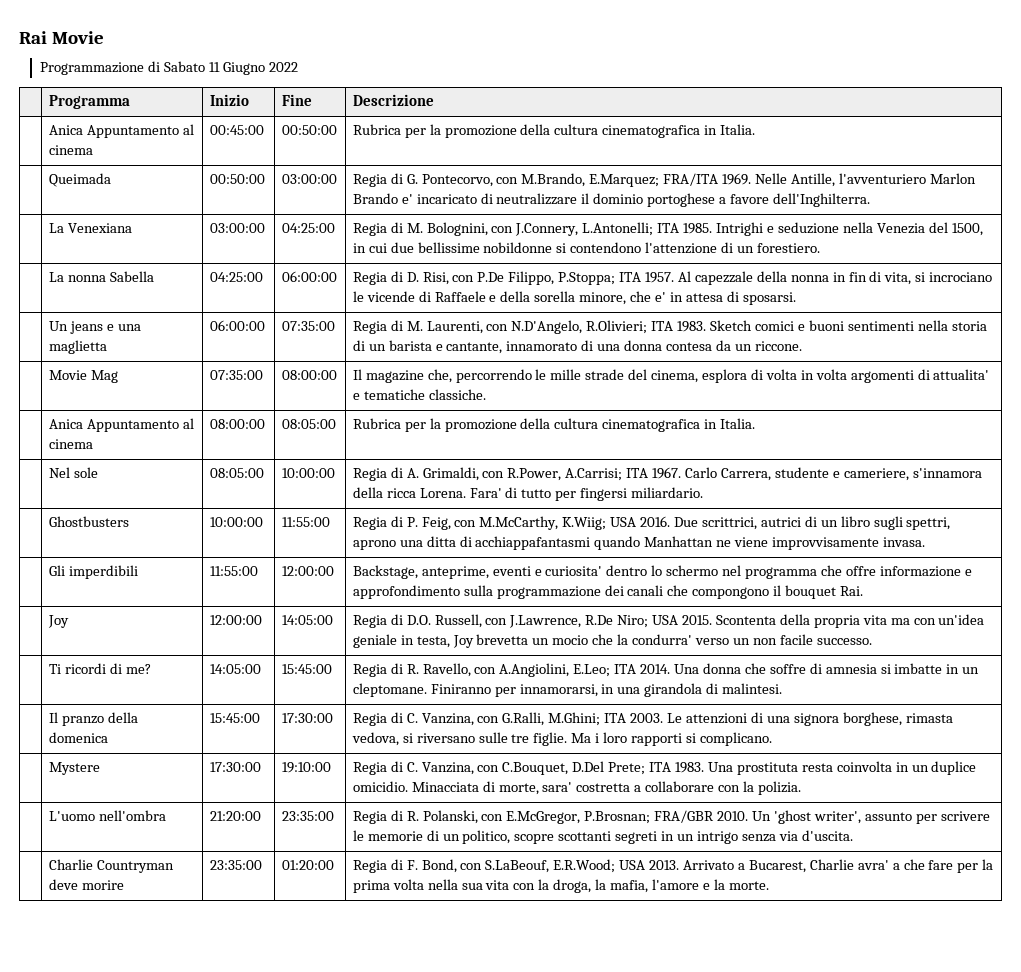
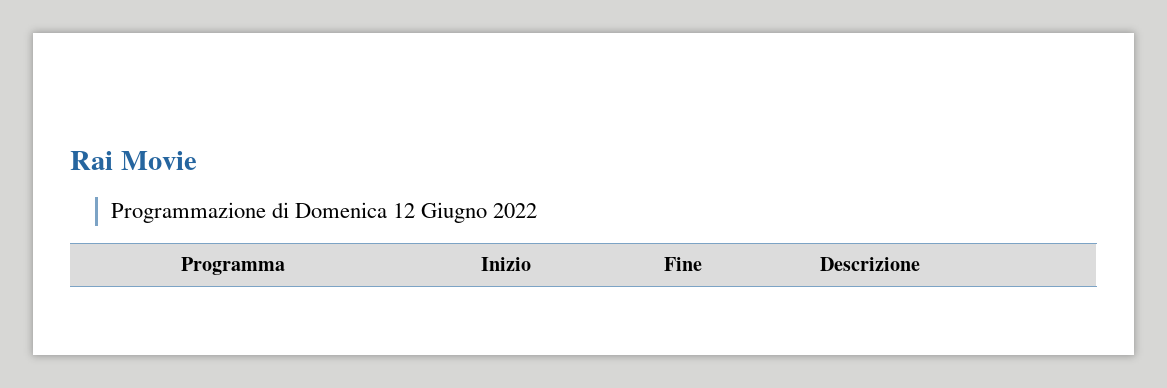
[164,61,221,72] Sabato 11 -> [294,202,415,218] Domenica 12
[48,124,194,138] [48,145,93,155] [209,125,264,135] [281,125,337,135] [352,124,756,138] [48,173,111,187] [209,174,265,184] [281,174,337,184] [352,173,976,187] [352,193,870,207] [48,223,132,233] [209,223,265,233] [281,223,335,233] [352,222,983,236] [352,242,820,254] [48,271,154,282] [209,272,263,282] [281,271,337,282] [352,271,993,285] [352,291,796,305] [48,321,141,334] [48,340,107,354] [209,320,265,331] [281,321,335,331] [352,320,987,334] [352,340,802,354] [48,370,118,383] [209,370,263,380] [281,370,337,380] [352,369,990,383] [352,389,486,400] [48,418,194,432] [48,439,93,449] [209,419,265,429] [281,419,336,429] [352,418,756,432] [48,467,98,478] [209,468,264,478] [281,468,335,478] [352,467,982,481] [352,487,704,501] [48,516,129,527] [209,517,263,527] [281,517,330,527] [352,516,951,530] [352,536,925,550] [48,565,138,579] [209,566,258,576] [281,566,334,576] [352,565,972,579] [352,585,864,599] [47,615,69,628] [209,615,262,625] [281,615,333,625] [352,614,985,628] [352,634,872,648] [48,663,151,674] [209,664,261,674] [281,664,332,674] [352,663,980,677] [352,683,783,697] [48,712,138,726] [48,732,108,743] [209,713,260,723] [281,713,333,723] [352,712,953,726] [351,732,772,746] [48,762,100,775] [209,762,261,772] [281,762,331,773] [352,761,977,775] [352,781,801,795] [48,810,166,821] [209,811,261,821] [281,811,334,821] [352,810,990,824] [352,830,853,844] [48,859,174,873] [48,879,124,890] [209,860,262,870] [281,860,334,870] [352,859,994,873] [352,879,769,893] // | Anica Appuntamento al cinema | 00:45:00 | 00:50:00 | Rubrica per la promozione della cultura cinematografica in Italia. // | Queimada | 00:50:00 | 03:00:00 | Regia di G. Pontecorvo, con M.Brando, E.Marquez; FRA/ITA 1969. Nelle Antille, l'avventuriero Marlon Brando e' incaricato di neutralizzare il dominio portoghese a favore dell'Inghilterra. // | La Venexiana | 03:00:00 | 04:25:00 | Regia di M. Bolognini, con J.Connery, L.Antonelli; ITA 1985. Intrighi e seduzione nella Venezia del 1500, in cui due bellissime nobildonne si contendono l'attenzione di un forestiero. // | La nonna Sabella | 04:25:00 | 06:00:00 | Regia di D. Risi, con P.De Filippo, P.Stoppa; ITA 1957. Al capezzale della nonna in fin di vita, si incrociano le vicende di Raffaele e della sorella minore, che e' in attesa di sposarsi. // | Un jeans e una maglietta | 06:00:00 | 07:35:00 | Regia di M. Laurenti, con N.D'Angelo, R.Olivieri; ITA 1983. Sketch comici e buoni sentimenti nella storia di un barista e cantante, innamorato di una donna contesa da un riccone. // | Movie Mag | 07:35:00 | 08:00:00 | Il magazine che, percorrendo le mille strade del cinema, esplora di volta in volta argomenti di attualita' e tematiche classiche. // | Anica Appuntamento al cinema | 08:00:00 | 08:05:00 | Rubrica per la promozione della cultura cinematografica in Italia. // | Nel sole | 08:05:00 | 10:00:00 | Regia di A. Grimaldi, con R.Power, A.Carrisi; ITA 1967. Carlo Carrera, studente e cameriere, s'innamora della ricca Lorena. Fara' di tutto per fingersi miliardario. // | Ghostbusters | 10:00:00 | 11:55:00 | Regia di P. Feig, con M.McCarthy, K.Wiig; USA 2016. Due scrittrici, autrici di un libro sugli spettri, aprono una ditta di acchiappafantasmi quando Manhattan ne viene improvvisamente invasa. // | Gli imperdibili | 11:55:00 | 12:00:00 | Backstage, anteprime, eventi e curiosita' dentro lo schermo nel programma che offre informazione e approfondimento sulla programmazione dei canali che compongono il bouquet Rai. // | Joy | 12:00:00 | 14:05:00 | Regia di D.O. Russell, con J.Lawrence, R.De Niro; USA 2015. Scontenta della propria vita ma con un'idea geniale in testa, Joy brevetta un mocio che la condurra' verso un non facile successo. // | Ti ricordi di me? | 14:05:00 | 15:45:00 | Regia di R. Ravello, con A.Angiolini, E.Leo; ITA 2014. Una donna che soffre di amnesia si imbatte in un cleptomane. Finiranno per innamorarsi, in una girandola di malintesi. // | Il pranzo della domenica | 15:45:00 | 17:30:00 | Regia di C. Vanzina, con G.Ralli, M.Ghini; ITA 2003. Le attenzioni di una signora borghese, rimasta vedova, si riversano sulle tre figlie. Ma i loro rapporti si complicano. // | Mystere | 17:30:00 | 19:10:00 | Regia di C. Vanzina, con C.Bouquet, D.Del Prete; ITA 1983. Una prostituta resta coinvolta in un duplice omicidio. Minacciata di morte, sara' costretta a collaborare con la polizia. // | L'uomo nell'ombra | 21:20:00 | 23:35:00 | Regia di R. Polanski, con E.McGregor, P.Brosnan; FRA/GBR 2010. Un 'ghost writer', assunto per scrivere le memorie di un politico, scopre scottanti segreti in un intrigo senza via d'uscita. // | Charlie Countryman deve morire | 23:35:00 | 01:20:00 | Regia di F. Bond, con S.LaBeouf, E.R.Wood; USA 2013. Arrivato a Bucarest, Charlie avra' a che fare per la prima volta nella sua vita con la droga, la mafia, l'amore e la morte. -> (921, 264) none

